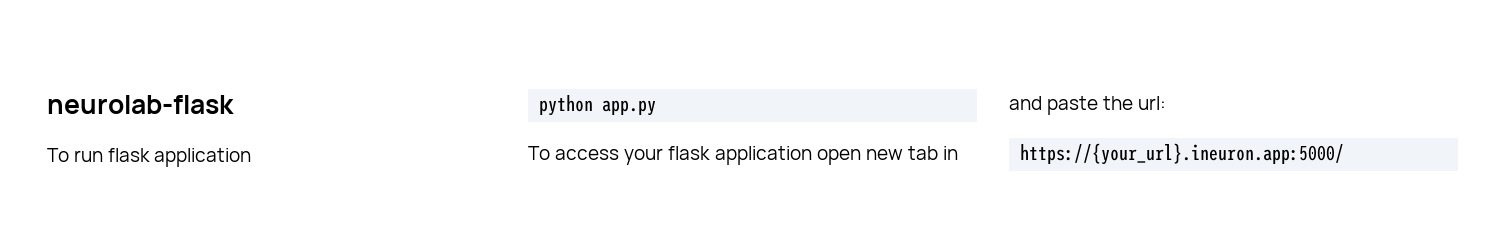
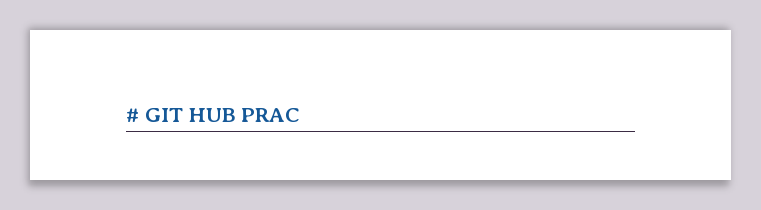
[47,95,234,114] [47,148,252,167] [539,95,657,116] [528,146,959,165] [1009,96,1167,115] [1020,143,1345,165] neurolab-flask // To run flask application // python app.py // To access your flask application open new tab in and paste the url: // https://{your_url}.ineuron.app:5000/ -> [126,108,301,122] # GIT HUB PRAC

